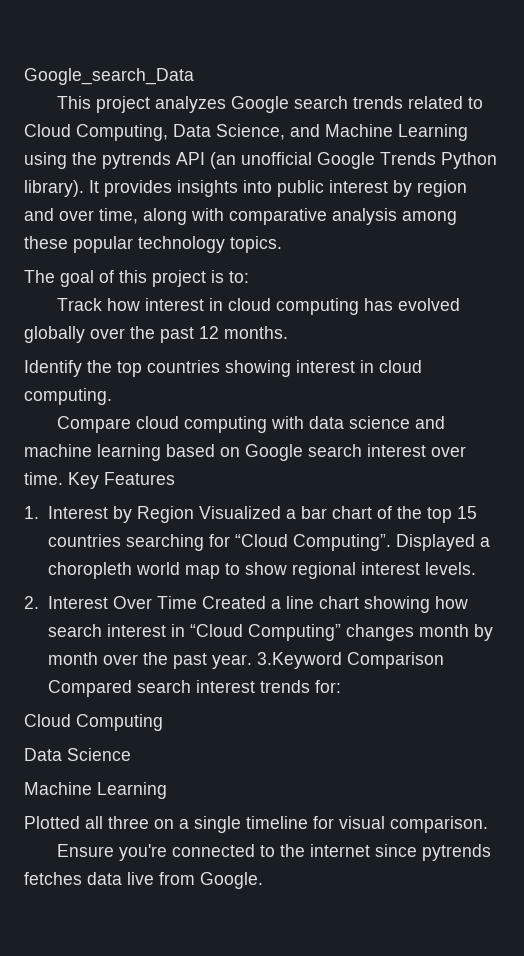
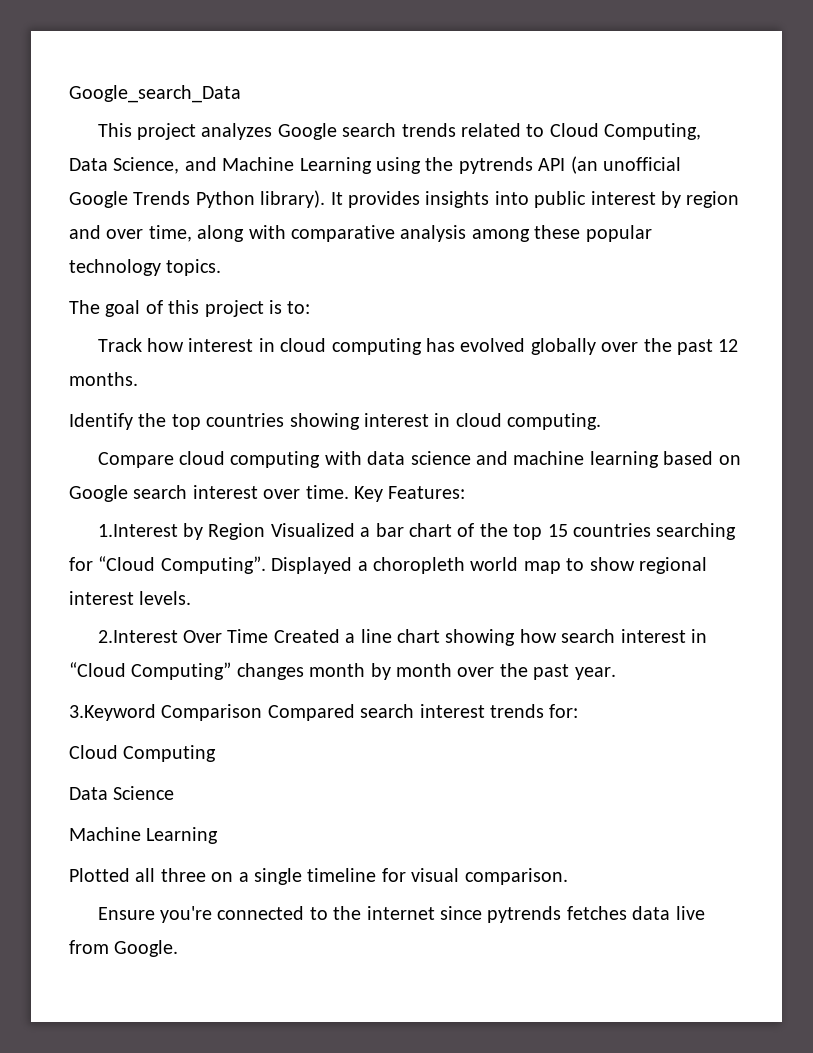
[104,472,175,485] [24,506,108,519] Features // 1. Interest -> [388,486,466,499] [97,524,178,537] Features: // 1.Interest
[24,596,108,609] 2. Interest -> [97,630,178,643] 2.Interest
(252, 661) none -> (616, 673) //

